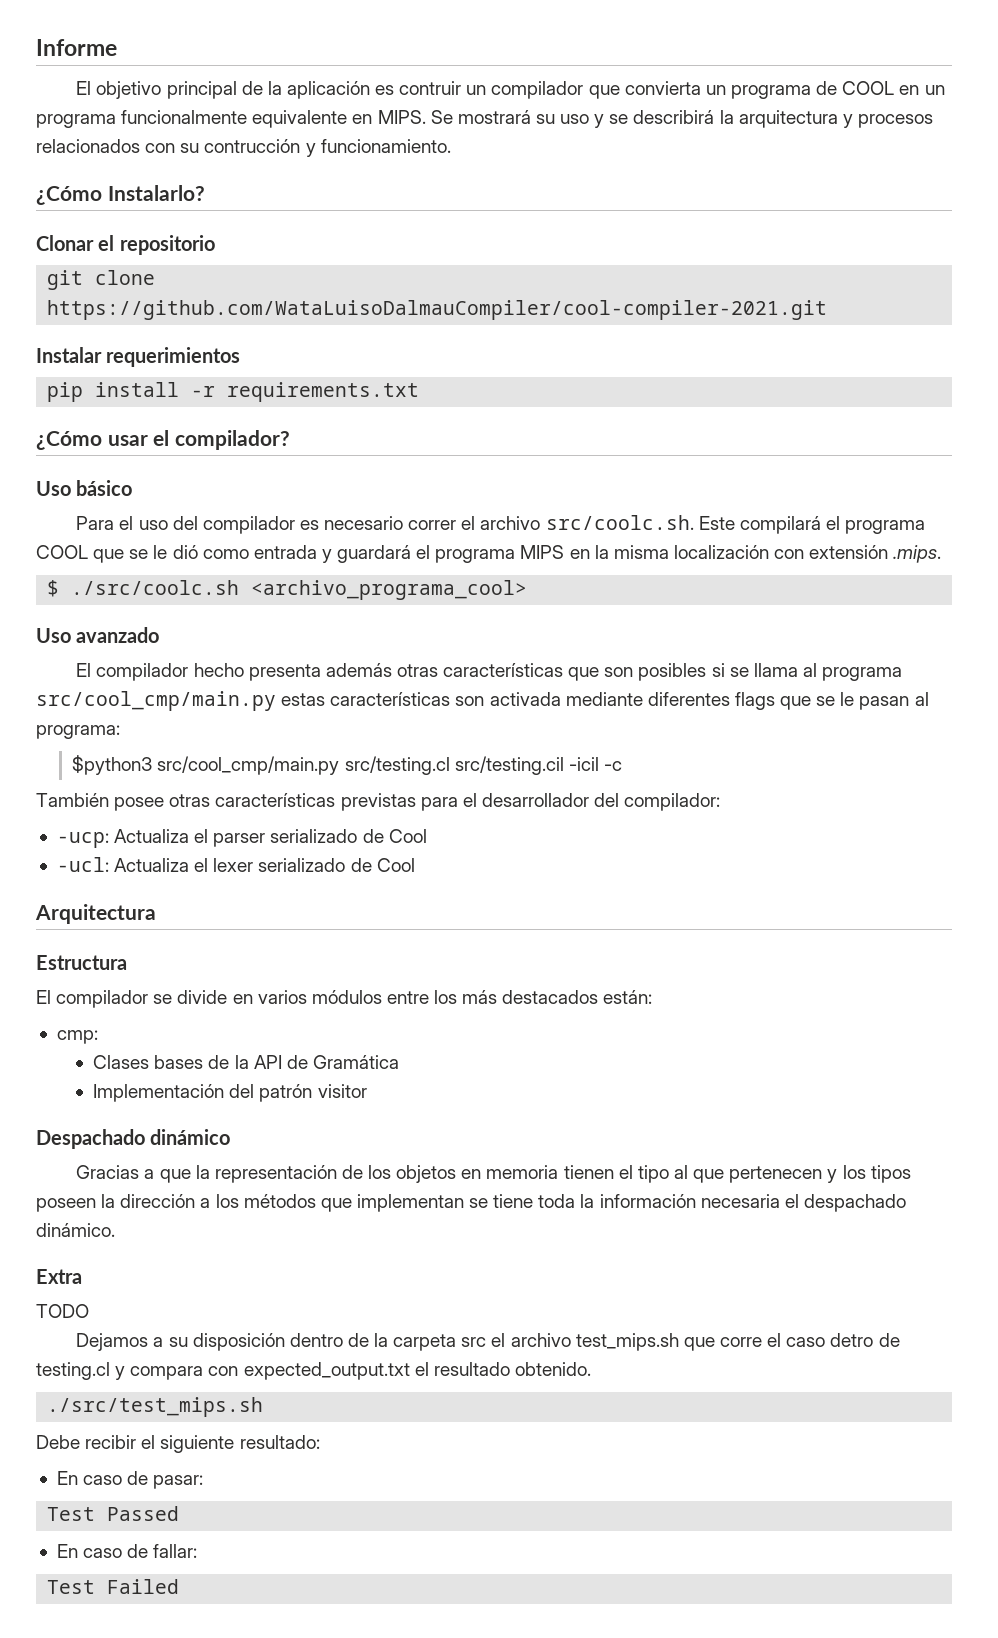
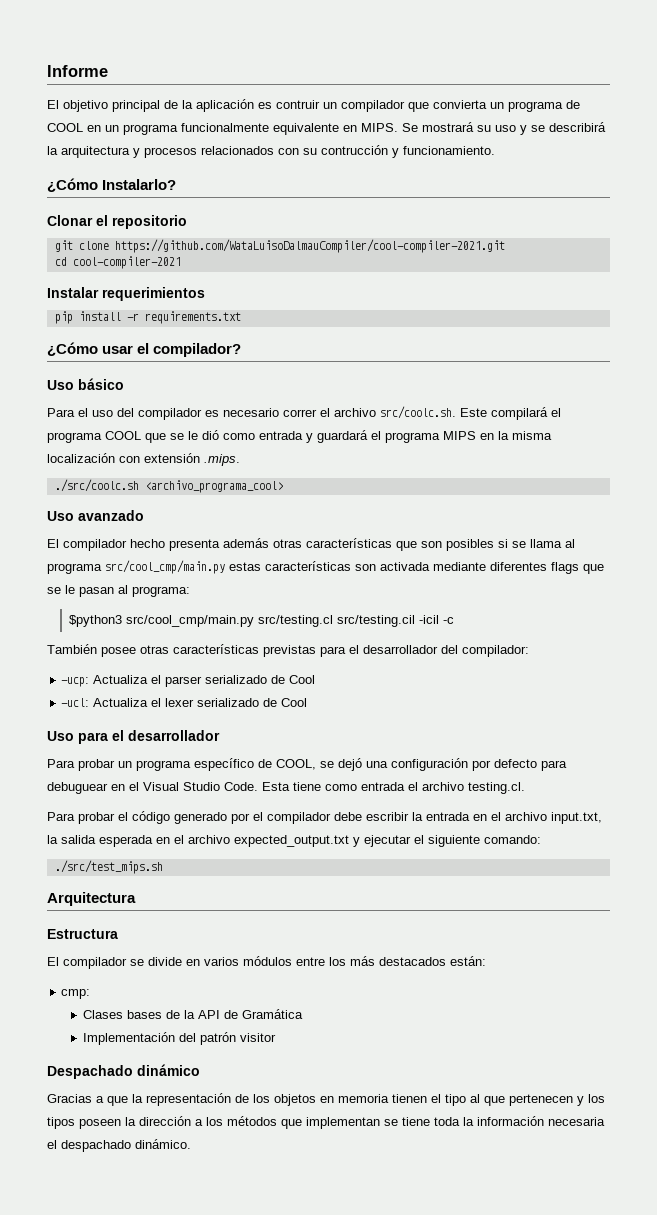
(828, 310) none -> [54,256,181,269] // cd cool-compiler-2021
[47,580,60,597] $ -> (240, 460) none
(415, 865) none -> [47,730,220,744] [47,758,567,771] [47,782,525,794] [47,811,602,824] [47,835,541,847] [54,860,163,874] // Uso para el desarrollador // Para probar un programa específico de COOL, se dejó una configuración por defecto para debuguear en el Visual Studio Code. Esta tiene como entrada el archivo testing.cl. // Para probar el código generado por el compilador debe escribir la entrada en el archivo input.txt, la salida esperada en el archivo expected_output.txt y ejecutar el siguiente comando: // ./src/test_mips.sh
[36,1269,82,1284] [36,1304,89,1318] [76,1333,900,1351] [36,1362,591,1380] [47,1397,264,1417] [36,1435,320,1453] [56,1471,204,1489] [47,1506,180,1521] [56,1544,198,1558] [47,1579,180,1594] // Extra // TODO // Dejamos a su disposición dentro de la carpeta src el archivo test_mips.sh que corre el caso detro de testing.cl y compara con expected_output.txt el resultado obtenido. // ./src/test_mips.sh // Debe recibir el siguiente resultado: // En caso de pasar: // Test Passed // En caso de fallar: // Test Failed -> (191, 1144) none

